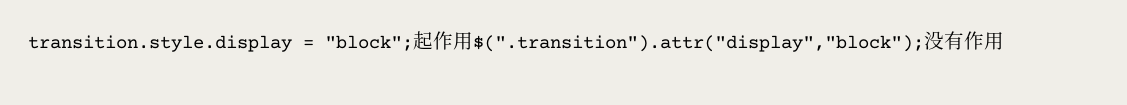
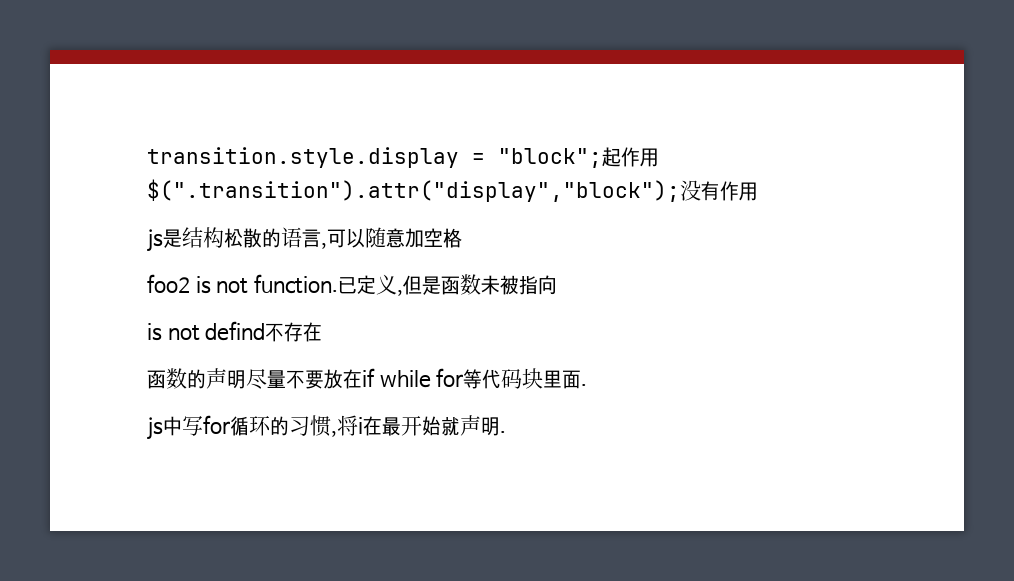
(1004, 41) none -> [147,227,462,252] [147,274,558,296] [147,321,323,342] [147,368,588,390] [147,415,506,440] // js是结构松散的语言,可以随意加空格 // foo2 is not function.已定义,但是函数未被指向 // is not defind不存在 // 函数的声明尽量不要放在if while for等代码块里面. // js中写for循环的习惯,将i在最开始就声明.

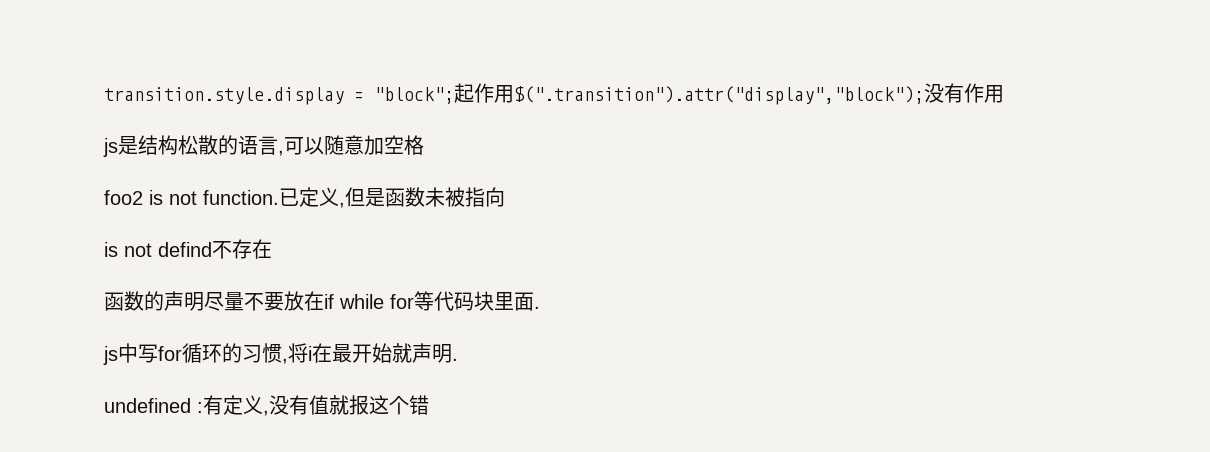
(506, 432) none -> [104,395,429,416] // undefined :有定义,没有值就报这个错

